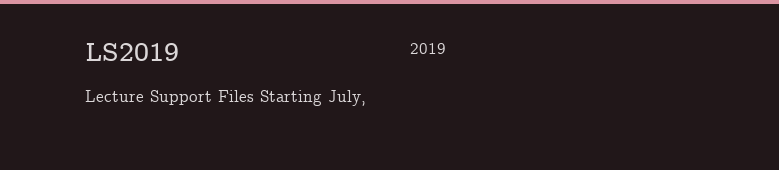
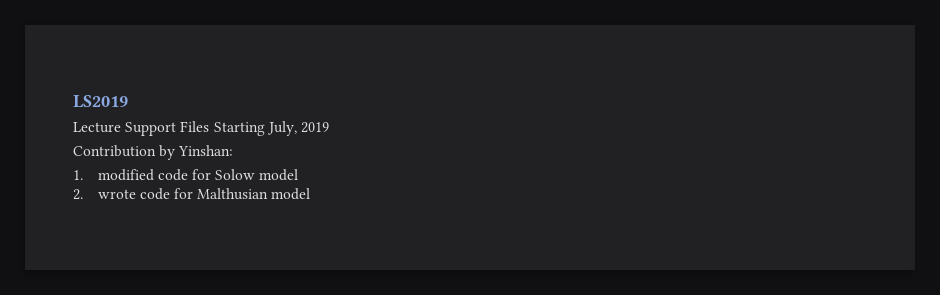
(446, 48) none -> [73,145,234,160] [73,169,299,181] [73,188,311,200] // Contribution by Yinshan: // 1. modified code for Solow model // 2. wrote code for Malthusian model

